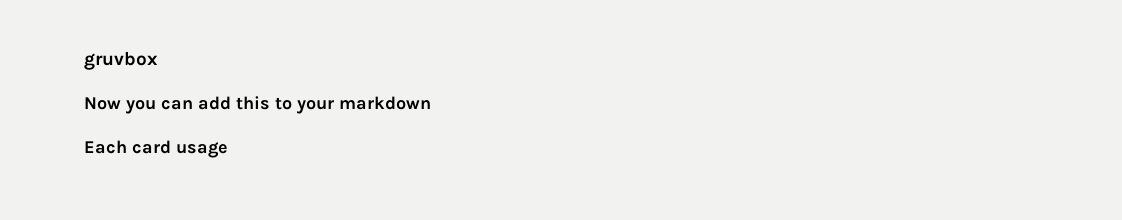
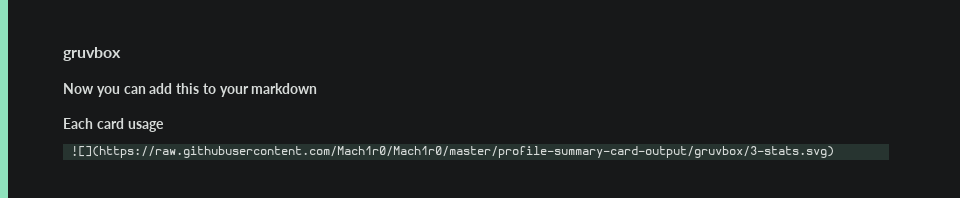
(228, 150) none -> [71,146,835,158] // ![](https://raw.githubusercontent.com/Mach1r0/Mach1r0/master/profile-summary-card-output/gruvbox/3-stats.svg)

